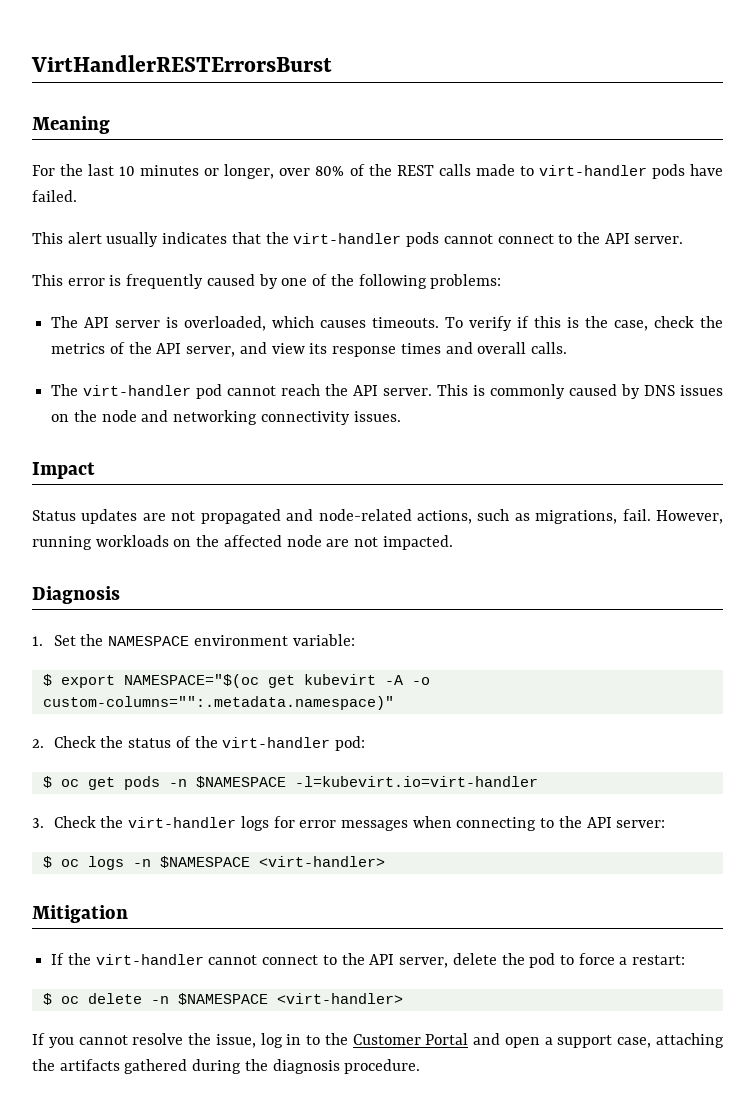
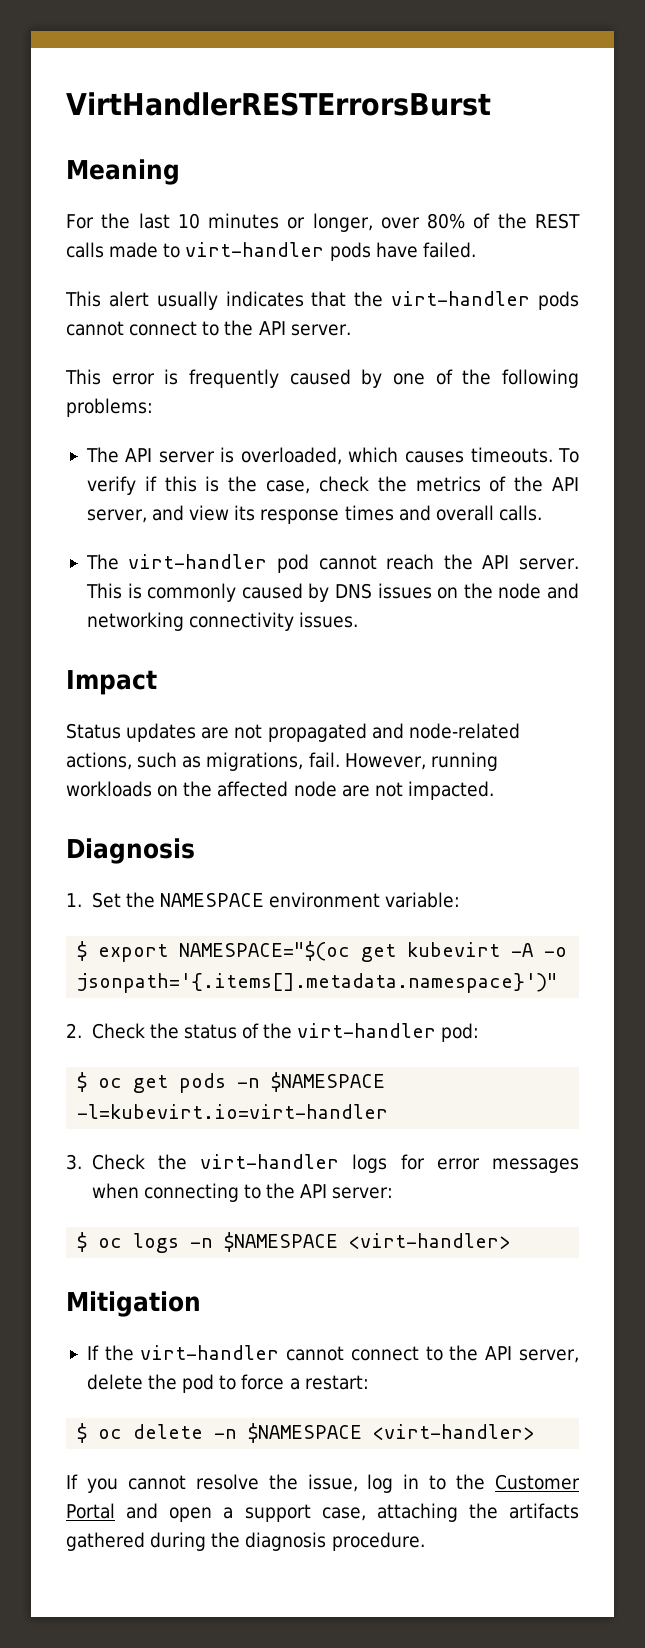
[42,696,394,710] custom-columns="":.metadata.namespace)" -> [77,973,559,993] jsonpath='{.items[].metadata.namespace}')"

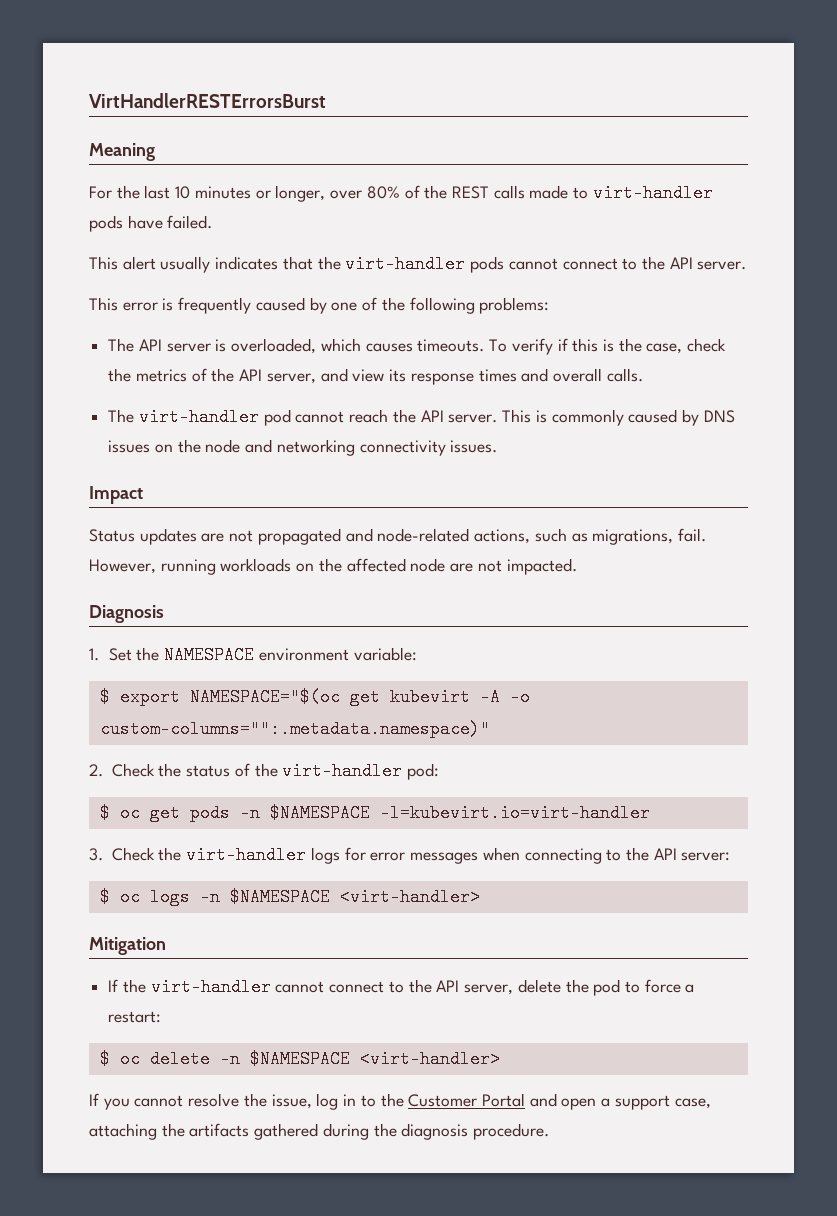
[77,973,559,993] jsonpath='{.items[].metadata.namespace}')" -> [99,720,490,738] custom-columns="":.metadata.namespace)"

